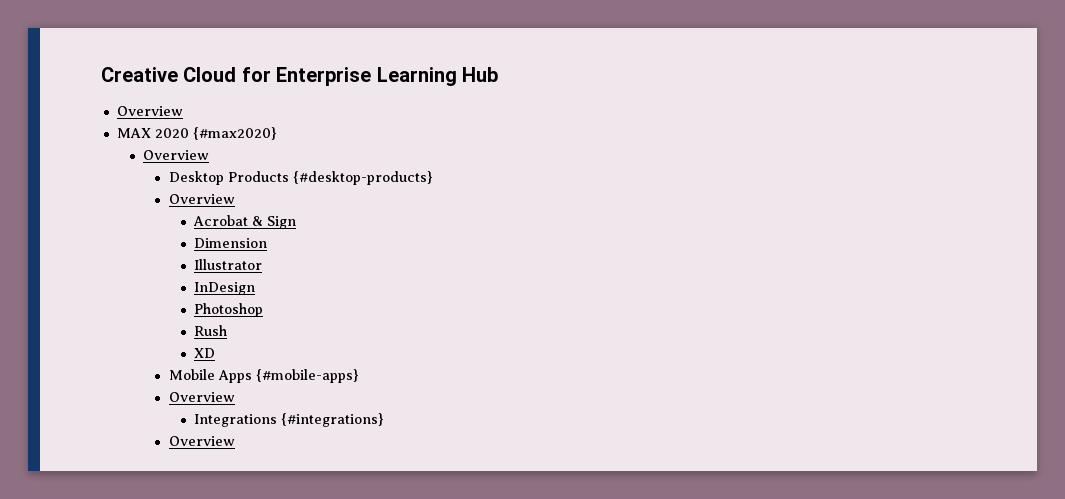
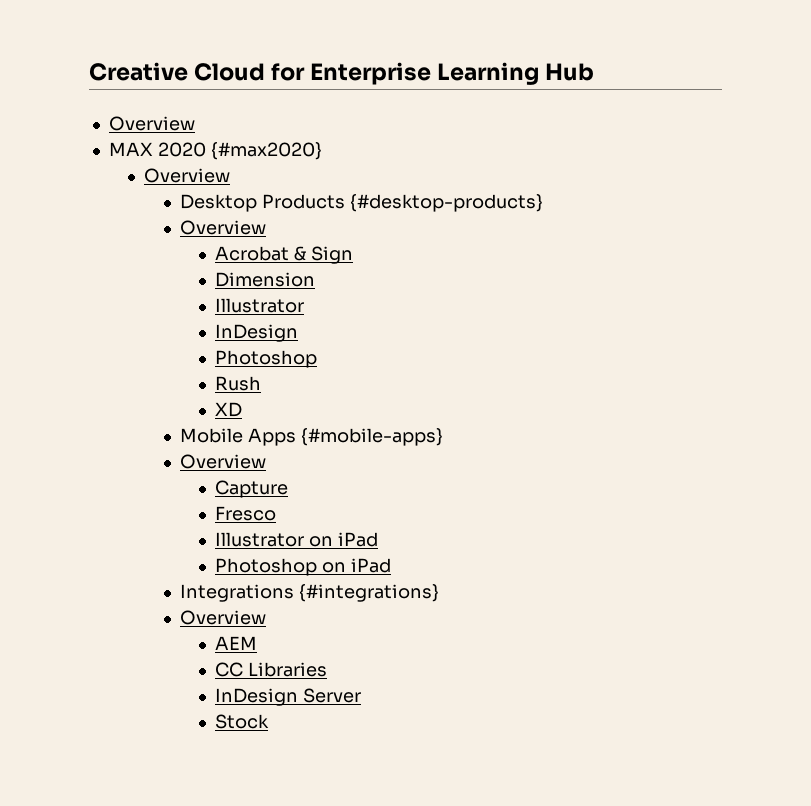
[194,413,385,427] [168,436,235,446] Integrations {#integrations} // Overview -> [215,480,289,498] [215,506,277,521] [215,532,379,547] [215,558,392,576] [179,584,439,602] [179,610,266,625] [215,636,258,650] [215,662,328,677] [215,688,362,706] [215,714,270,729] Capture // Fresco // Illustrator on iPad // Photoshop on iPad // Integrations {#integrations} // Overview // AEM // CC Libraries // InDesign Server // Stock

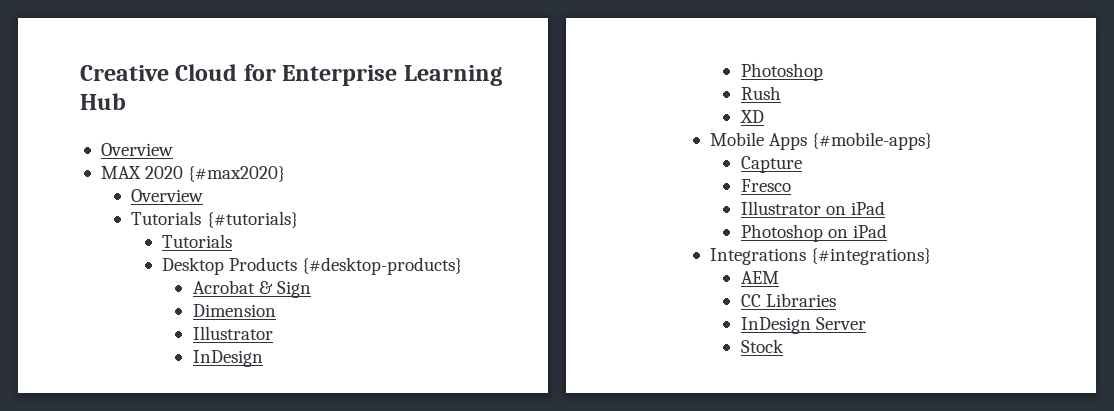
(231, 175) none -> [131,211,298,228] [162,234,233,248] // Tutorials {#tutorials} // Tutorials
[179,220,266,235] // Overview -> (463, 266) none
[179,454,266,469] // Overview -> (933, 141) none
[179,610,266,625] // Overview -> (932, 256) none

